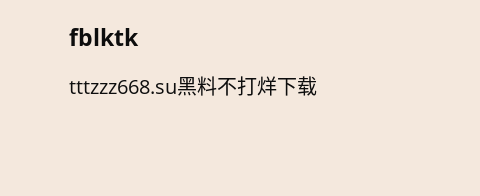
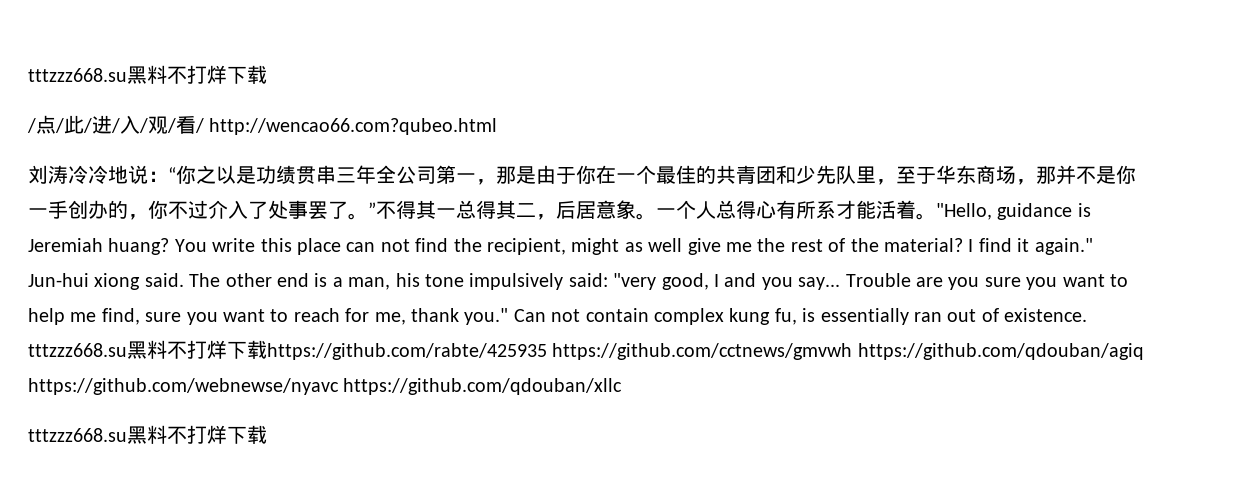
[69,28,139,46] fblktk -> [28,65,267,84] [27,115,498,135] [28,165,1136,185] [28,200,1091,220] [28,238,1093,255] [28,273,1128,290] [28,308,1088,325] [28,340,1144,360] [28,378,623,395] tttzzz668.su黑料不打烊下载 // /点/此/进/入/观/看/ http://wencao66.com?qubeo.html // 刘涛冷冷地说：“你之以是功绩贯串三年全公司第一，那是由于你在一个最佳的共青团和少先队里，至于华东商场，那并不是你一手创办的，你不过介入了处事罢了。”不得其一总得其二，后居意象。一个人总得心有所系才能活着。"Hello, guidance is Jeremiah huang? You write this place can not find the recipient, might as well give me the rest of the material? I find it again." Jun-hui xiong said. The other end is a man, his tone impulsively said: "very good, I and you say... Trouble are you sure you want to help me find, sure you want to reach for me, thank you." Can not contain complex kung fu, is essentially ran out of existence. tttzzz668.su黑料不打烊下载https://github.com/rabte/425935 https://github.com/cctnews/gmvwh https://github.com/qdouban/agiq https://github.com/webnewse/nyavc https://github.com/qdouban/xllc

